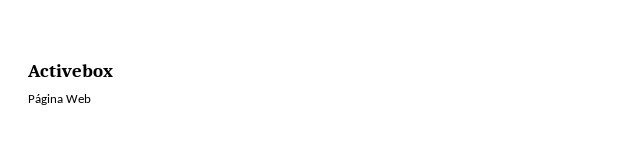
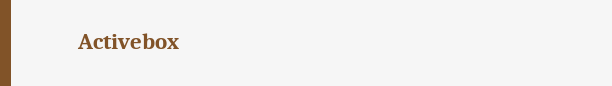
[28,94,92,105] // Página Web -> (179, 41) none

